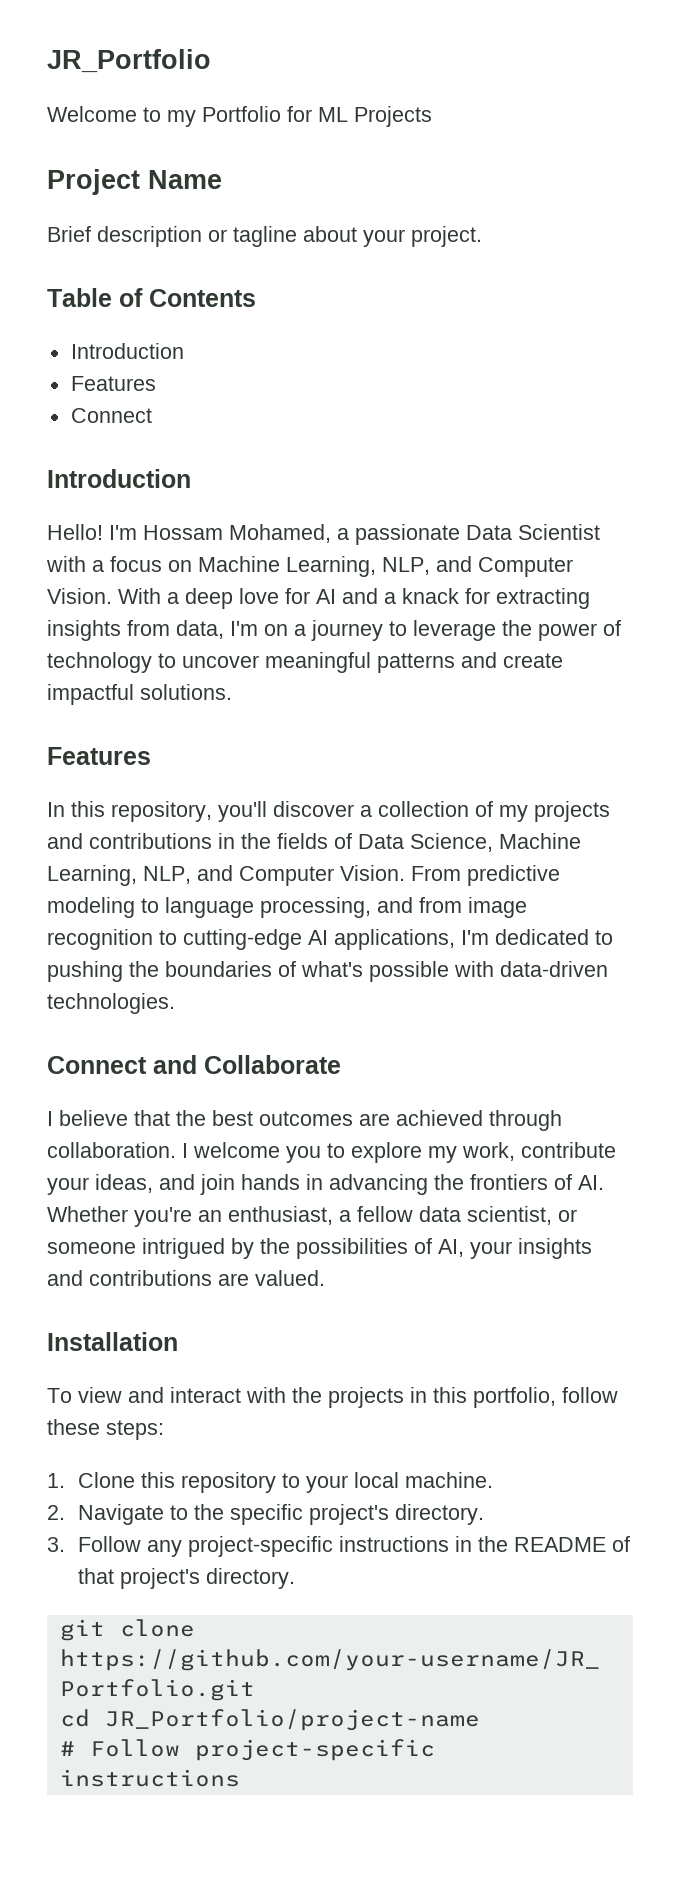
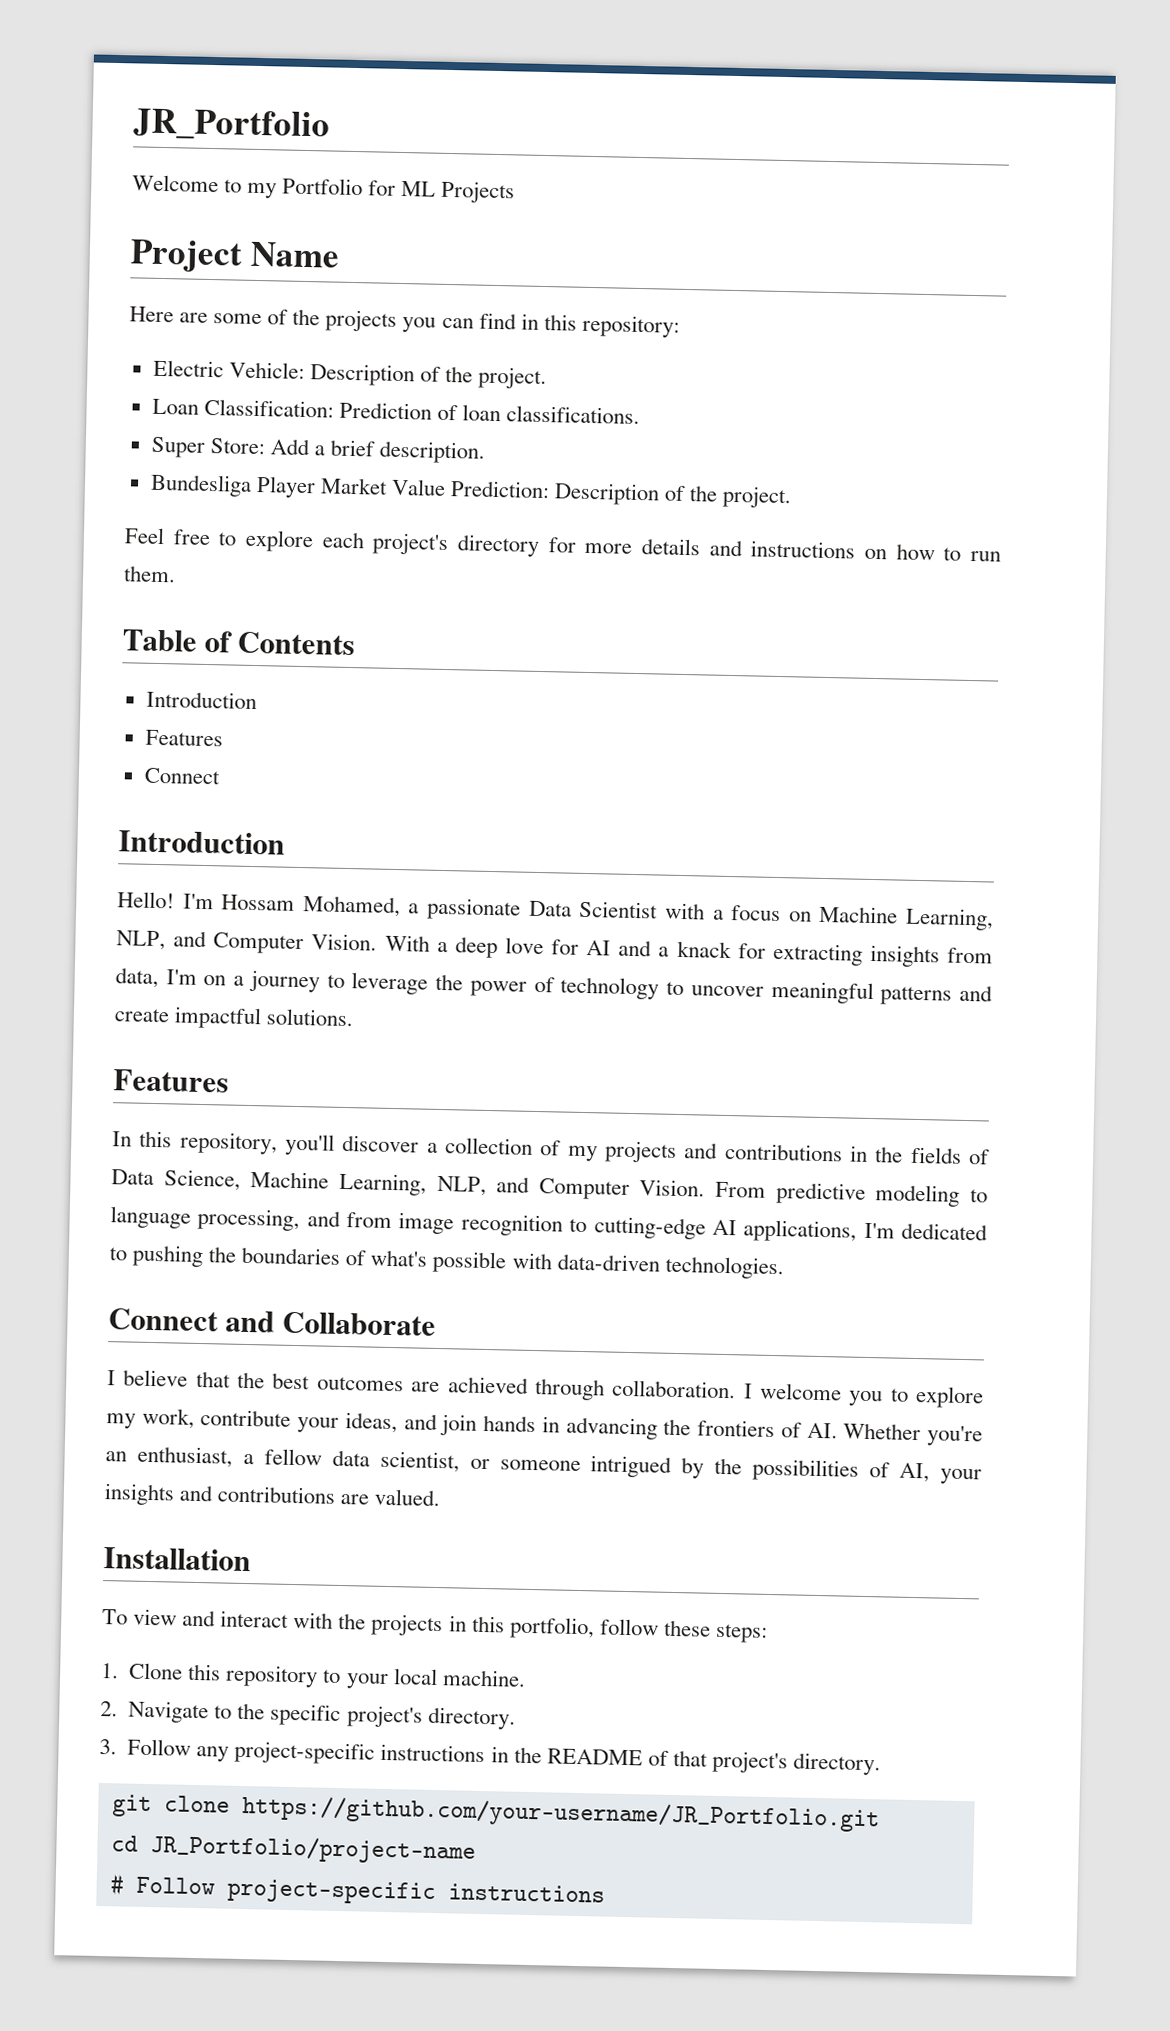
[47,226,482,247] Brief description or tagline about your project. -> [129,306,680,338] [152,359,548,390] [151,398,641,425] [150,436,486,464] [149,473,793,509] [124,527,1001,562] [123,565,176,583] Here are some of the projects you can find in this repository: // Electric Vehicle: Description of the project. // Loan Classification: Prediction of loan classifications. // Super Store: Add a brief description. // Bundesliga Player Market Value Prediction: Description of the project. // Feel free to explore each project's directory for more details and instructions on how to run them.

